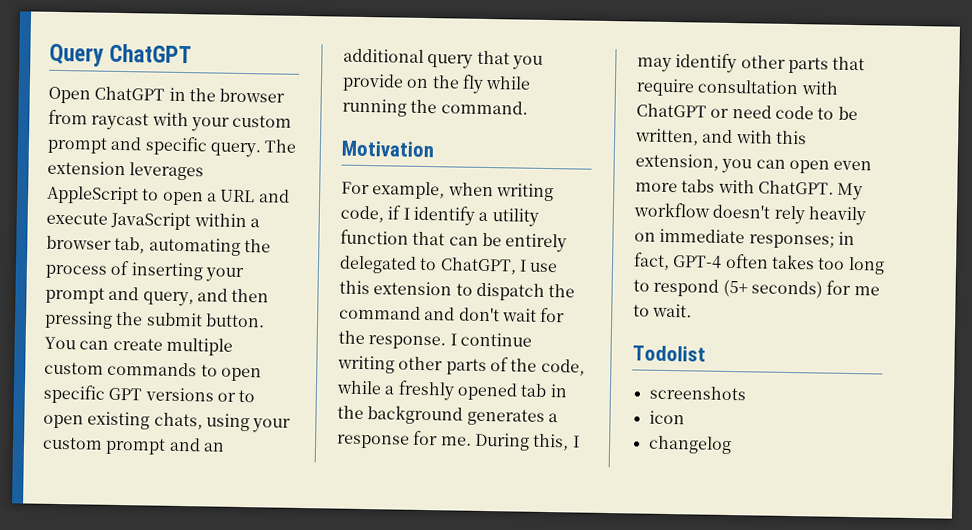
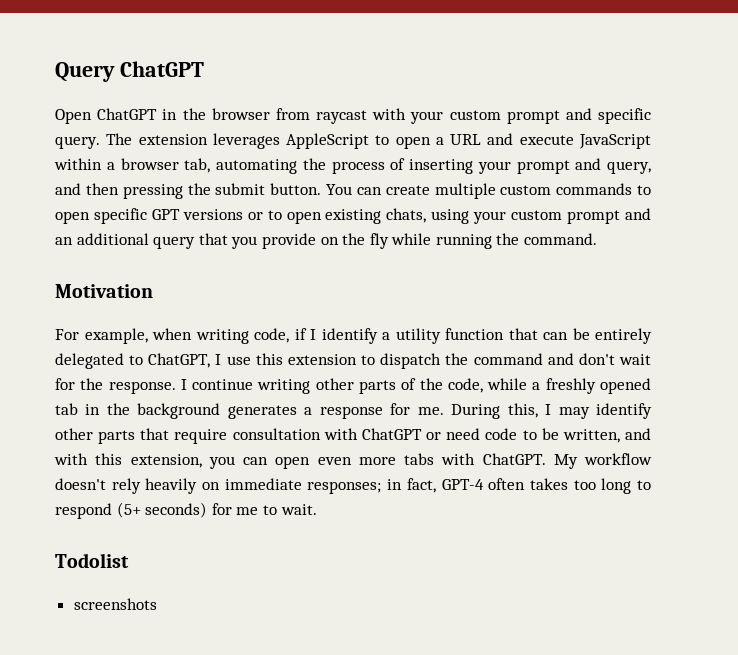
[648,410,685,425] [647,435,732,455] // icon // changelog -> (157, 604) none

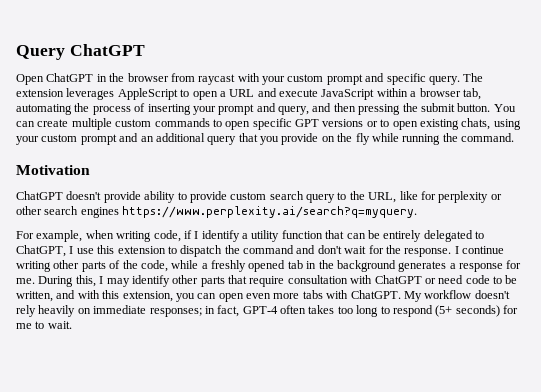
(153, 291) none -> [16,191,502,203] [16,206,418,218] // ChatGPT doesn't provide ability to provide custom search query to the URL, like for perplexity or other search engines https://www.perplexity.ai/search?q=myquery.
[55,553,129,568] [73,598,157,610] // Todolist // screenshots -> (72, 325) none

